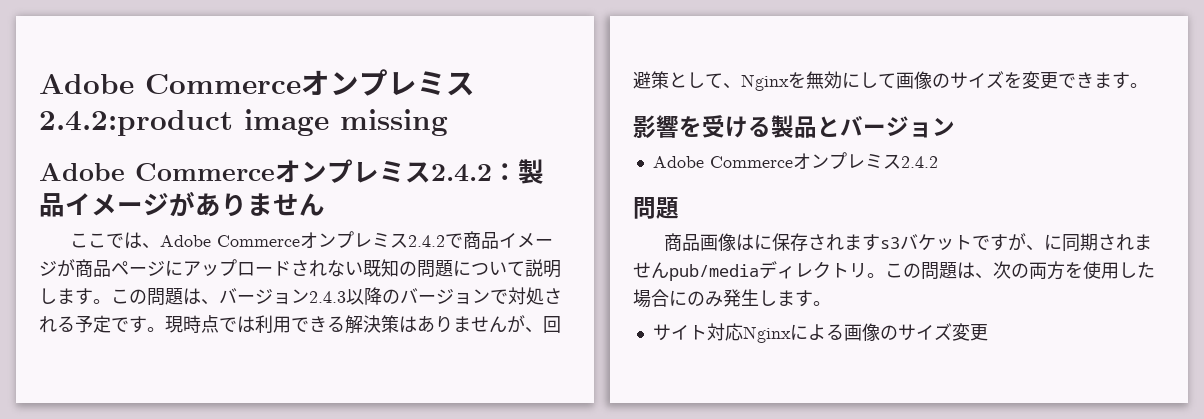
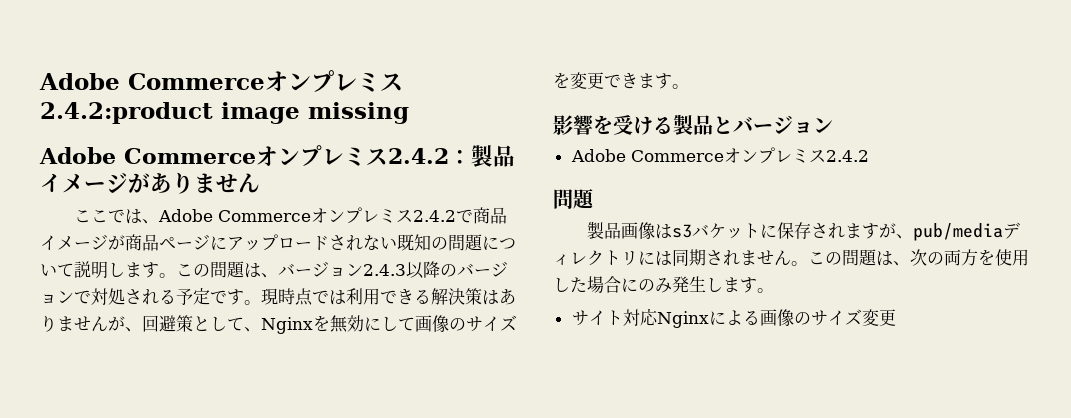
[664,233,683,251] 商 -> [586,221,604,239] 製
(755, 242) none -> [671,223,760,239] s3バケット
[880,233,1153,252] [633,261,867,281] s3バケットですが、に同期されませんpub/mediaディレクトリ -> [878,222,1020,241] [553,249,791,266] が、pub/mediaディレクトリには同期されません

